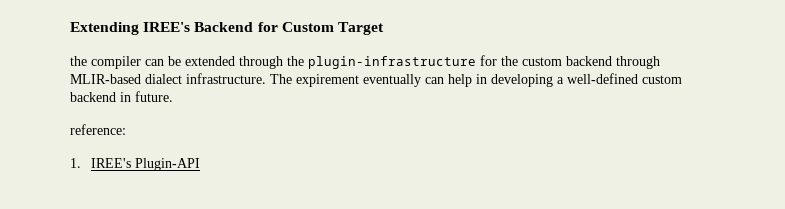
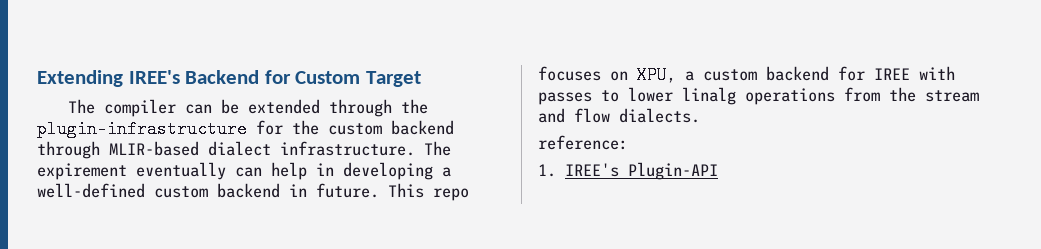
[70,56,87,66] the -> [67,99,95,114] The
(173, 96) none -> [388,183,469,201] [538,66,955,84] [538,87,979,105] [538,108,700,123] This repo focuses on XPU, a custom backend for IREE with passes to lower linalg operations from the stream and flow dialects.

